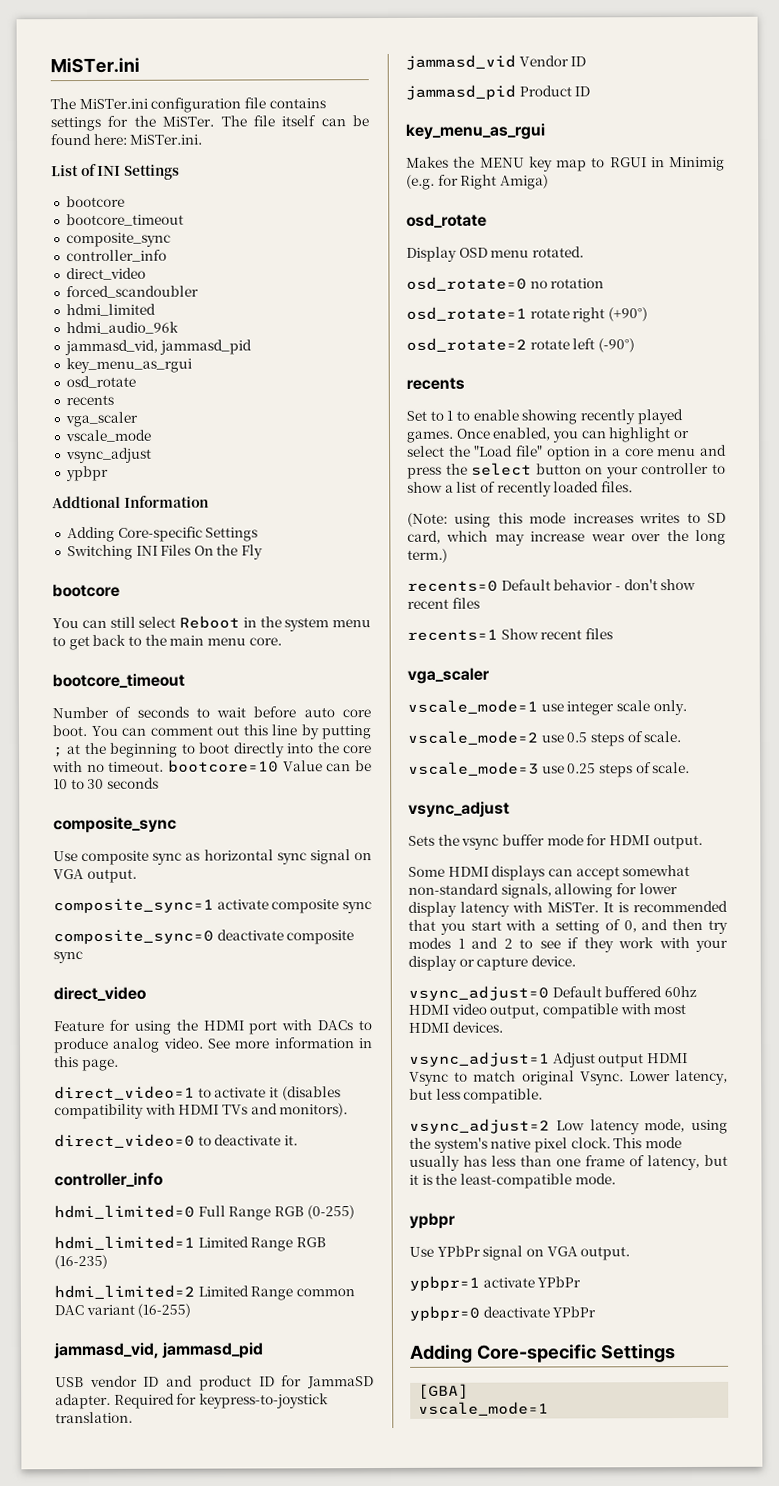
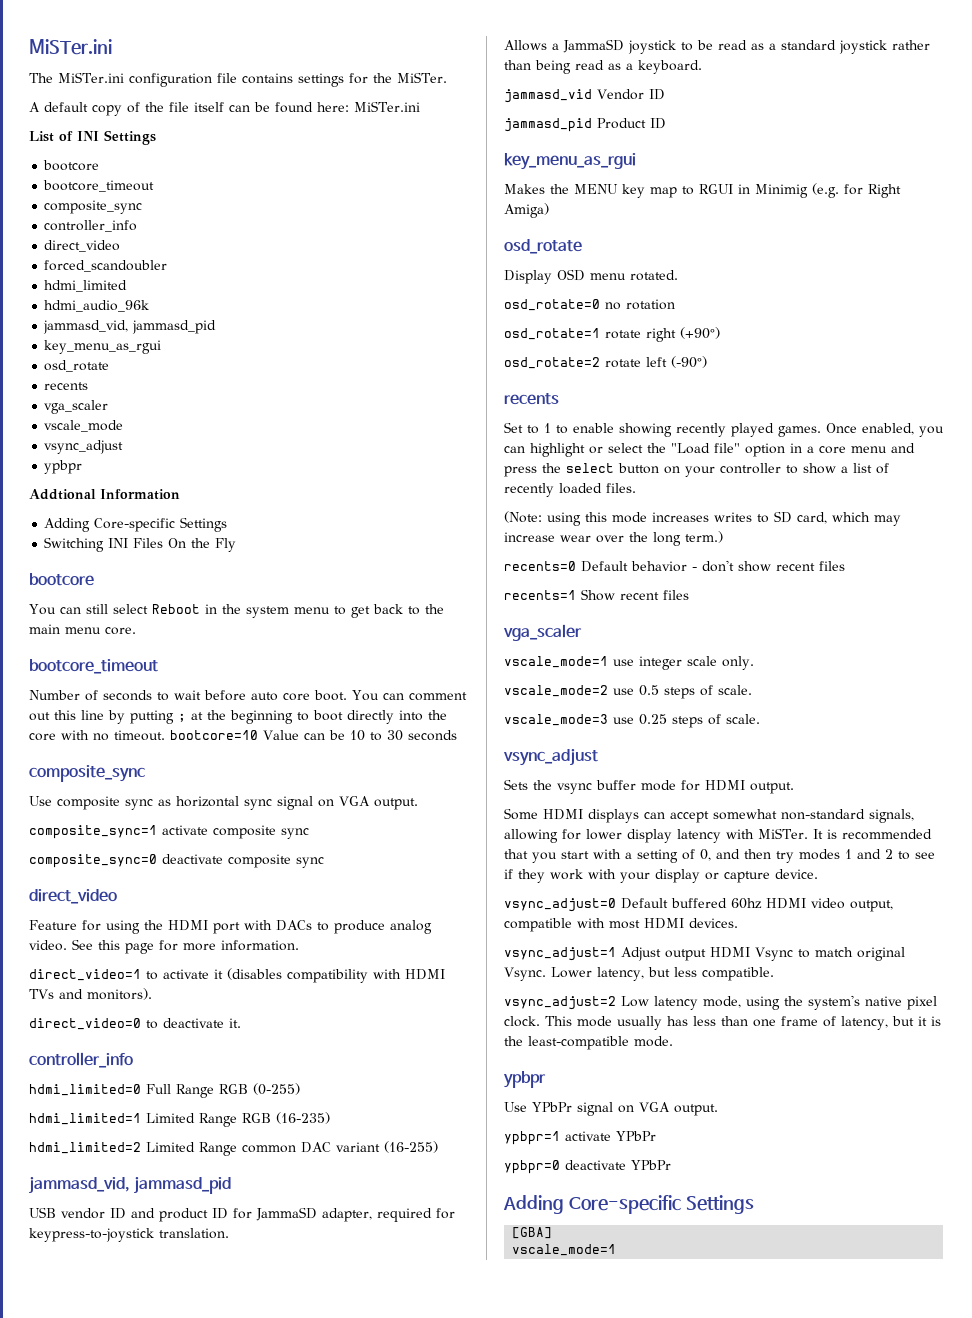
[220,115,247,127] The -> [29,102,164,116] // A default copy of the
[129,134,204,145] MiSTer.ini. -> [354,101,420,112] MiSTer.ini
[234,1037,374,1049] [54,1056,119,1072] more information in this page. -> [98,940,299,954] this page for more information.
[55,1393,175,1410] adapter. Required -> [322,1208,432,1222] adapter, required
(133, 1417) none -> [504,39,930,54] [504,60,702,74] // Allows a JammaSD joystick to be read as a standard joystick rather than being read as a keyboard.

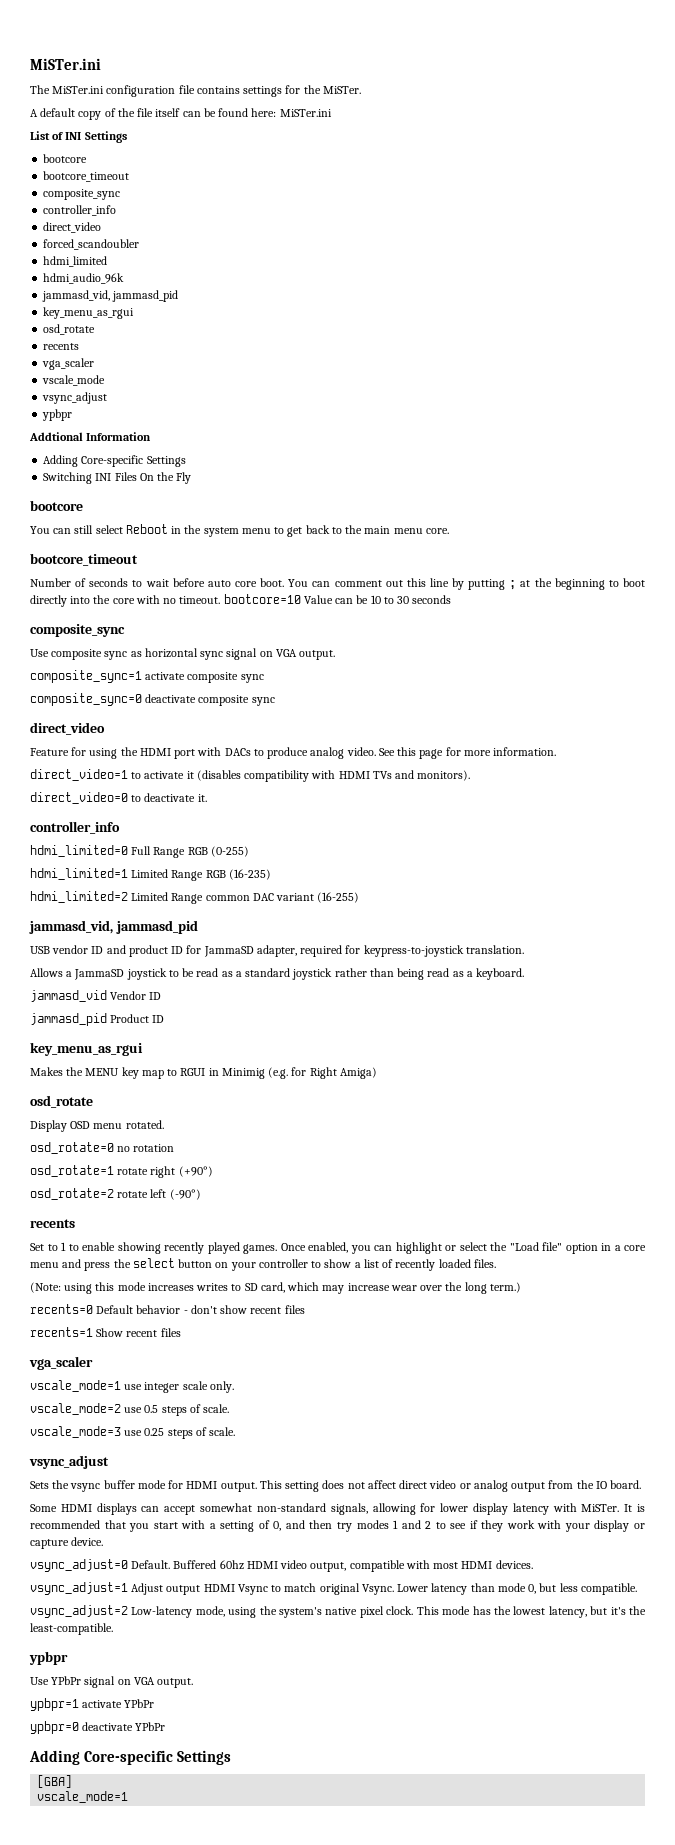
(794, 788) none -> [259,1480,642,1492] This setting does not affect direct video or analog output from the IO board.
[621,898,727,909] Default buffered -> [131,1560,217,1569] Default. Buffered
[596,967,644,981] latency, -> [431,1583,537,1595] latency than mode 0,
[621,996,698,1010] Low latency -> [131,1606,193,1618] Low-latency
[617,1016,941,1030] [504,1036,673,1050] usually has less than one frame of latency, but it is the least-compatible mode. -> [472,1606,646,1618] [30,1623,113,1635] has the lowest latency, but it's the least-compatible.

